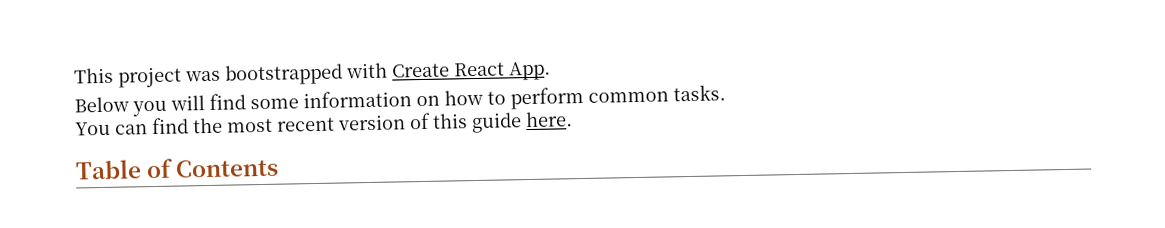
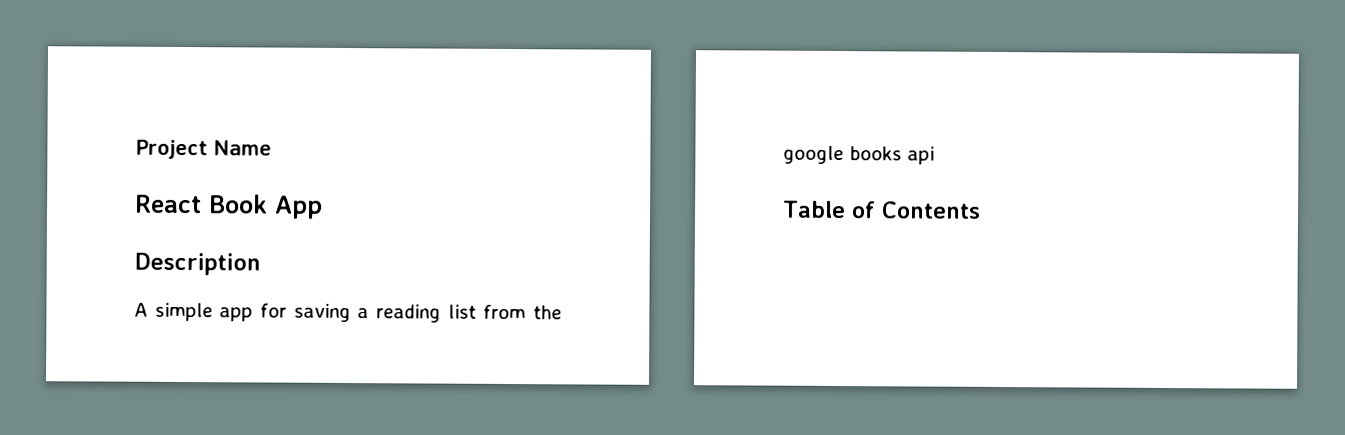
[74,61,551,88] [74,84,726,117] [75,111,573,136] This project was bootstrapped with Create React App. // Below you will find some information on how to perform common tasks. // You can find the most recent version of this guide here. -> [135,139,272,160] [135,194,323,219] [134,252,261,276] [134,302,562,323] [783,145,935,165] Project Name // React Book App // Description // A simple app for saving a reading list from the google books api

